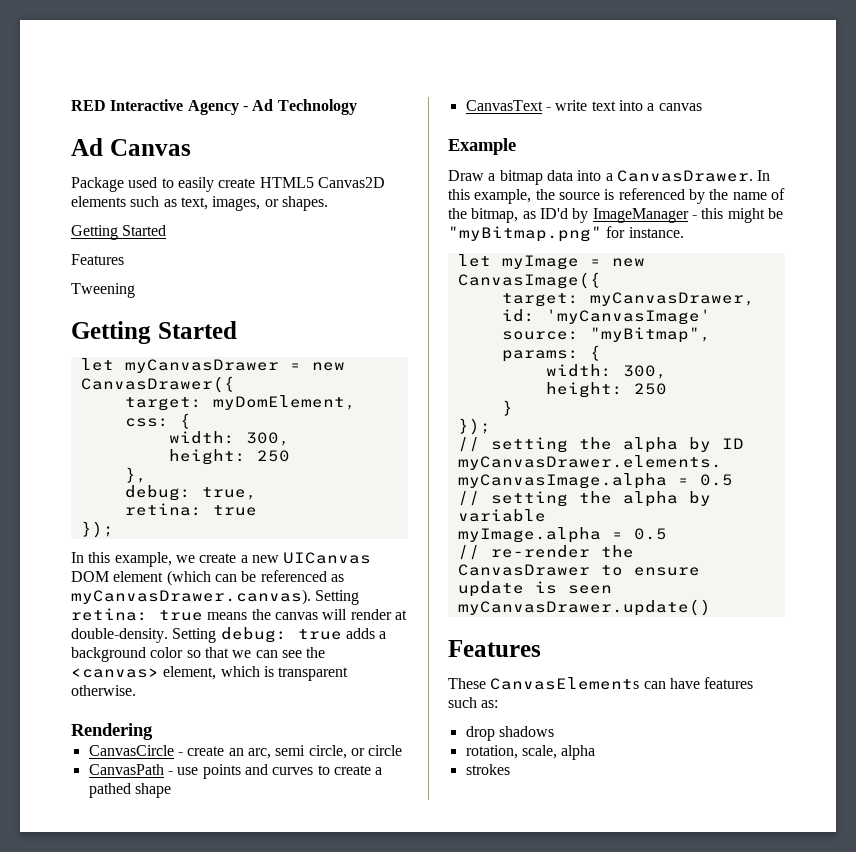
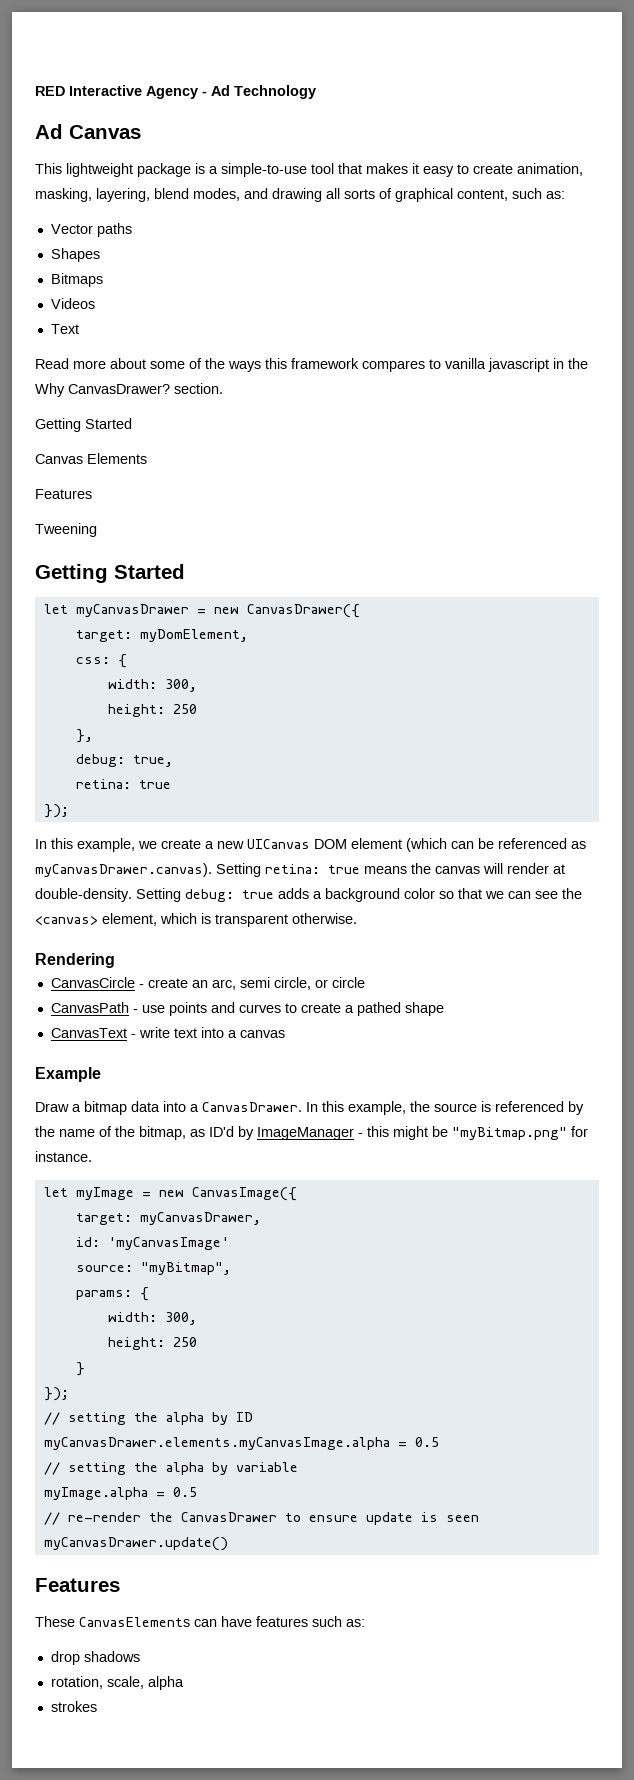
[71,177,385,192] [71,196,328,211] [71,225,167,240] Package used to easily create HTML5 Canvas2D elements such as text, images, or shapes. // Getting Started -> [35,163,583,177] [35,188,565,202] [50,223,132,237] [50,248,100,262] [50,273,103,287] [50,298,95,309] [50,324,79,334] [35,358,588,372] [35,383,223,397] [35,418,132,432] [35,453,147,464] This lightweight package is a simple-to-use tool that makes it easy to create animation, masking, layering, blend modes, and drawing all sorts of graphical content, such as: // Vector paths // Shapes // Bitmaps // Videos // Text // Read more about some of the ways this framework compares to vanilla javascript in the Why CanvasDrawer? section. // Getting Started // Canvas Elements

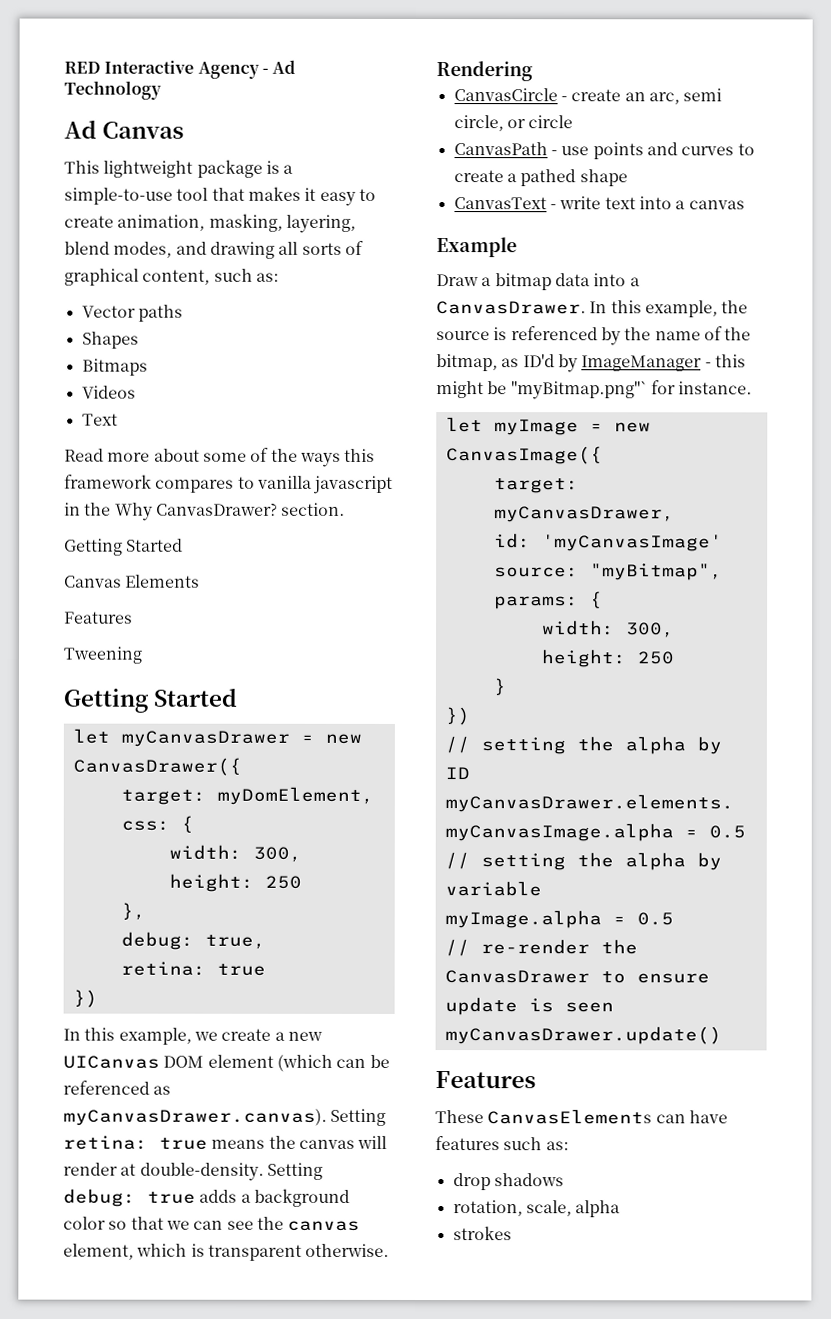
[43,804,69,818] }); -> [72,989,98,1008] })
[35,916,98,925] <canvas> -> [287,1220,361,1231] canvas
[452,1127,567,1140] "myBitmap.png" -> [510,381,648,400] "myBitmap.png"`
[43,1387,69,1401] }); -> [444,707,470,726] })

